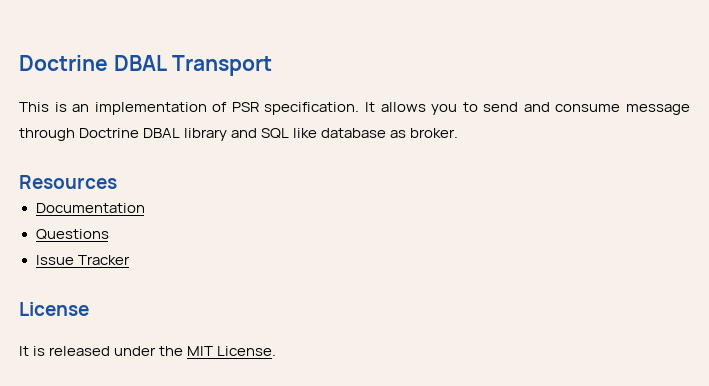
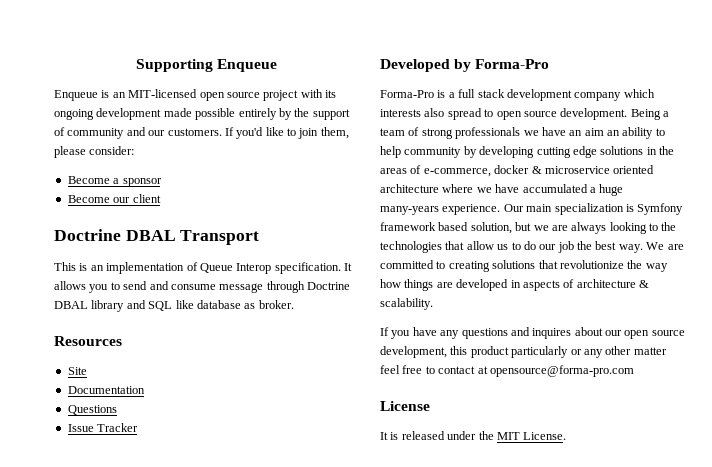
(19, 63) none -> [135,59,278,72] [54,89,336,101] [54,108,350,120] [54,127,349,139] [54,146,135,158] [67,176,162,187] [67,194,161,203] Supporting Enqueue // Enqueue is an MIT-licensed open source project with its ongoing development made possible entirely by the support of community and our customers. If you'd like to join them, please consider: // Become a sponsor // Become our client //
[231,102,259,112] PSR -> [199,263,272,274] Queue Interop
(117, 182) none -> [67,367,87,375] // Site
(130, 260) none -> [380,59,550,72] [380,89,655,101] [380,108,669,120] [380,127,665,139] [380,146,674,158] [380,165,655,177] [380,184,624,196] [380,203,684,215] [380,222,677,234] [380,241,684,253] [380,260,668,272] [380,279,649,291] [380,298,433,310] [380,327,685,339] [380,346,667,358] [380,365,634,377] // Developed by Forma-Pro // Forma-Pro is a full stack development company which interests also spread to open source development. Being a team of strong professionals we have an aim an ability to help community by developing cutting edge solutions in the areas of e-commerce, docker & microservice oriented architecture where we have accumulated a huge many-years experience. Our main specialization is Symfony framework based solution, but we are always looking to the technologies that allow us to do our job the best way. We are committed to creating solutions that revolutionize the way how things are developed in aspects of architecture & scalability. // If you have any questions and inquires about our open source development, this product particularly or any other matter feel free to contact at opensource@forma-pro.com

